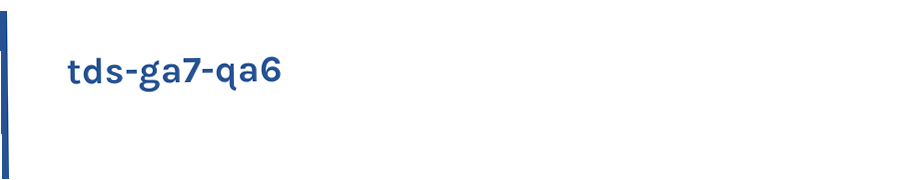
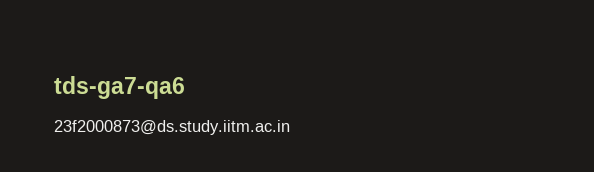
(283, 74) none -> [54,120,290,135] // 23f2000873@ds.study.iitm.ac.in

